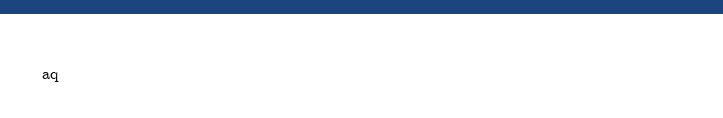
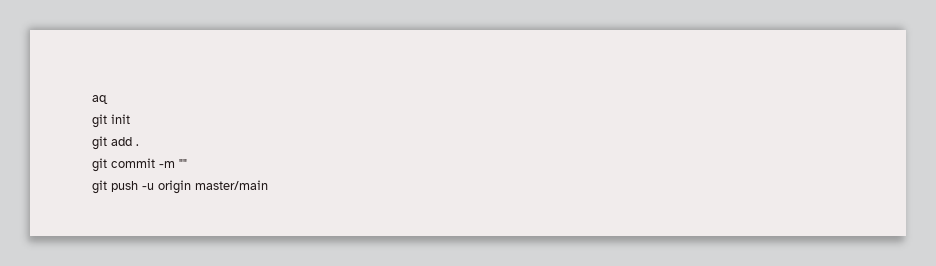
(59, 77) none -> [92,114,130,128] [92,136,139,150] [92,158,187,172] [92,180,268,194] // git init // git add . // git commit -m "" // git push -u origin master/main

